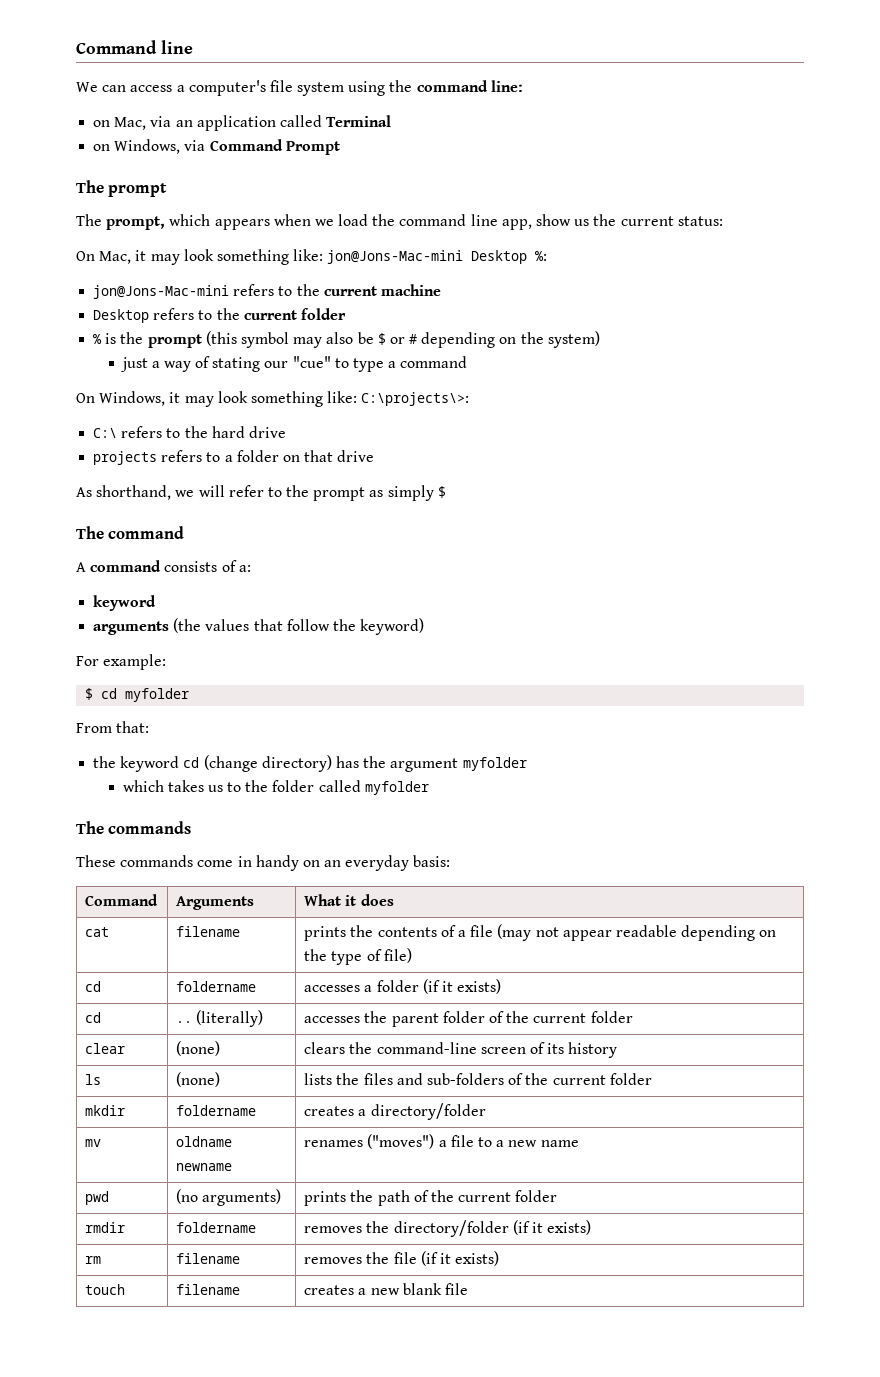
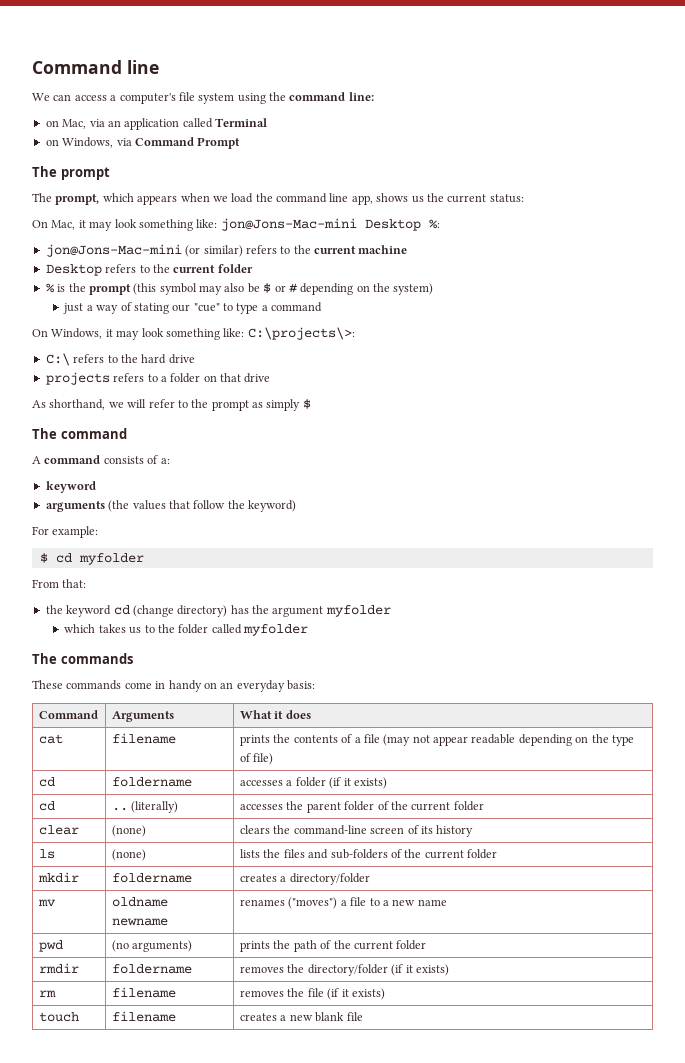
[536,214,572,226] show -> [376,193,409,202] shows
(230, 292) none -> [185,245,243,257] (or similar)

